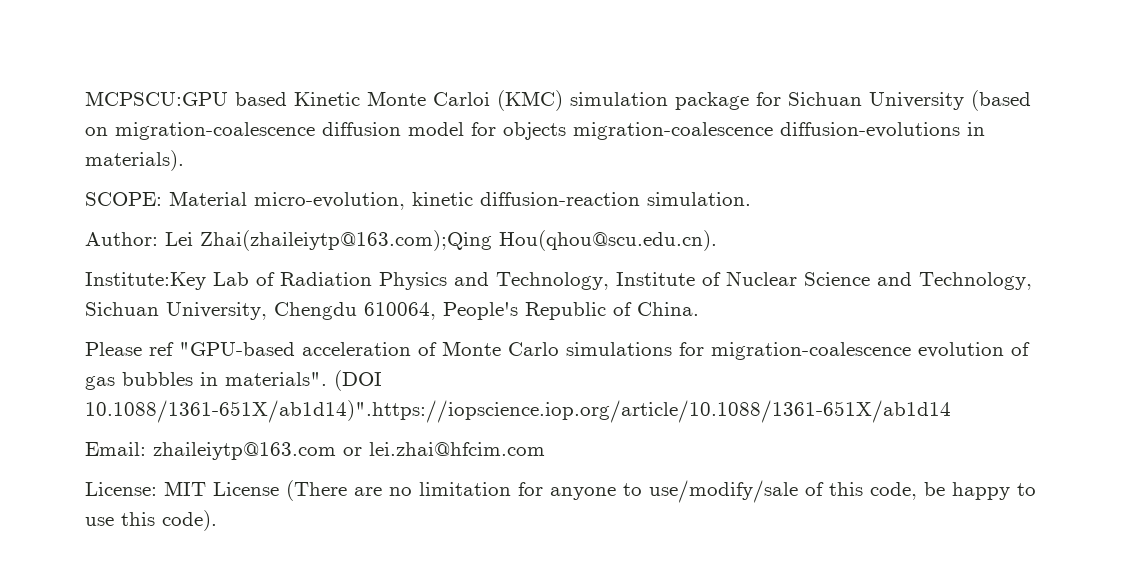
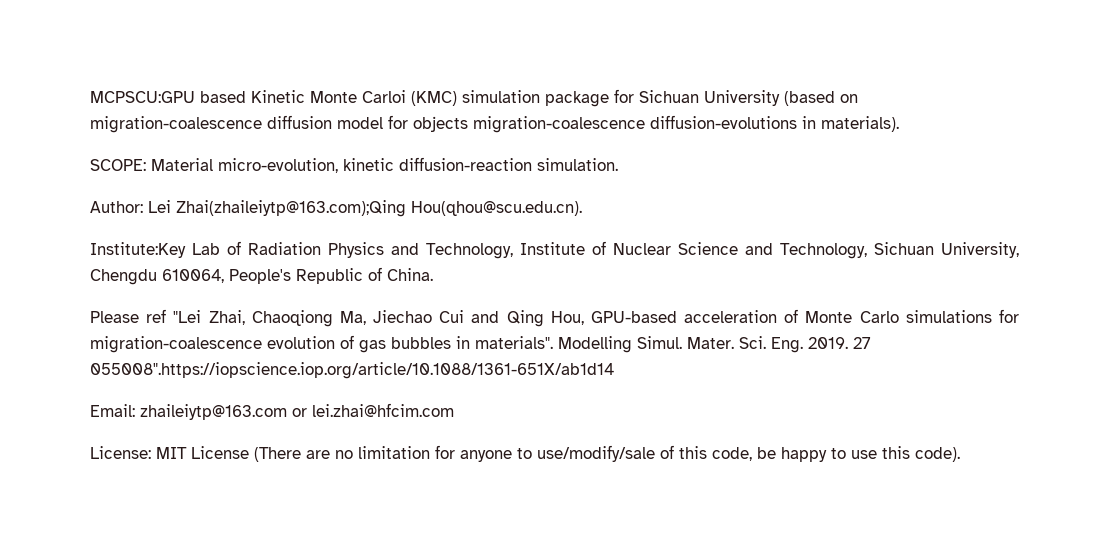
[179,342,295,356] "GPU-based -> [173,310,677,327] "Lei Zhai, Chaoqiong Ma, Jiechao Cui and Qing Hou, GPU-based
[334,370,382,391] [85,400,951,423] (DOI 10.1088/1361-651X/ab1d14)".https://iopscience.iop.org/article/10.1088/1361-651X/ab1d14 -> [558,336,871,353] [90,362,614,379] Modelling Simul. Mater. Sci. Eng. 2019. 27 055008".https://iopscience.iop.org/article/10.1088/1361-651X/ab1d14

